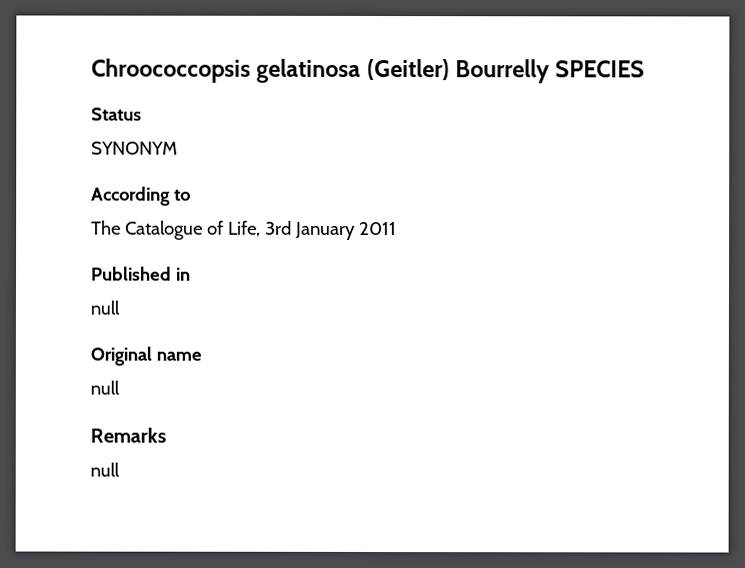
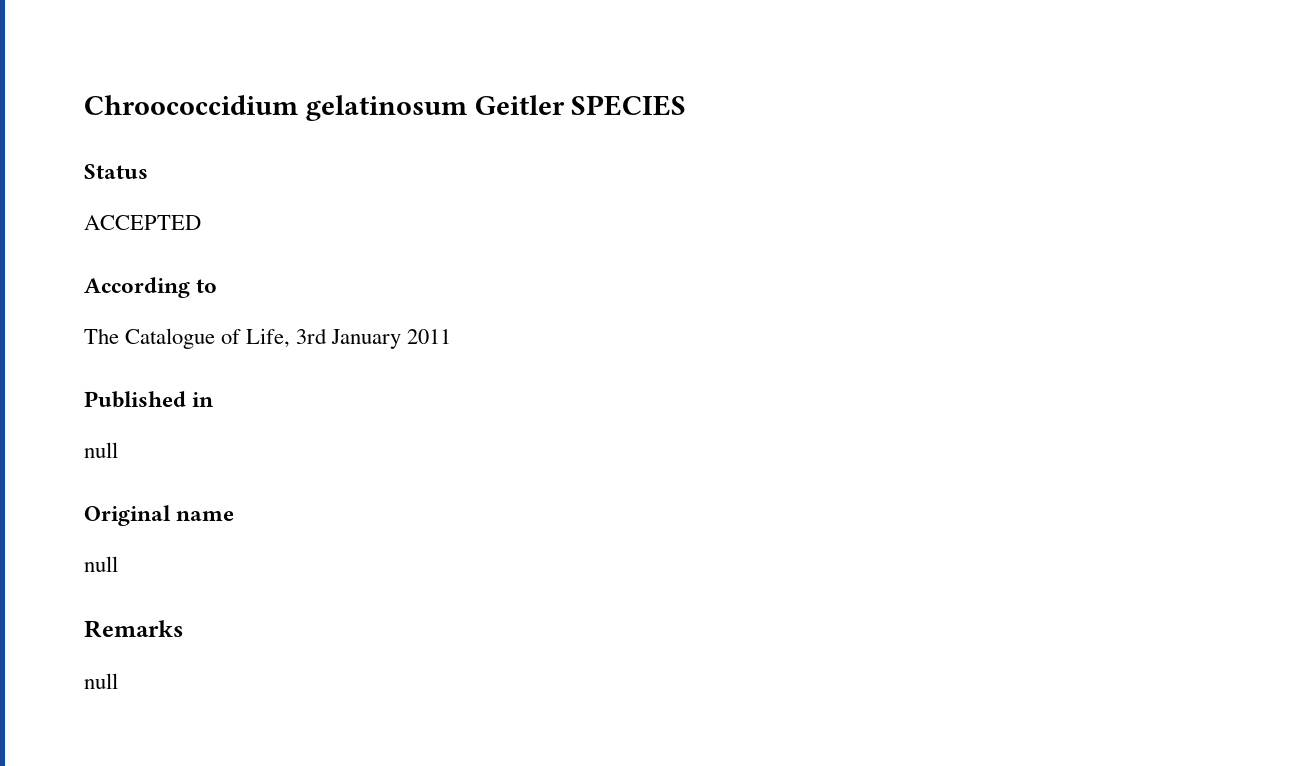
[91,58,551,84] Chroococcopsis gelatinosa (Geitler) Bourrelly -> [84,95,565,121] Chroococcidium gelatinosum Geitler
[91,141,178,155] SYNONYM -> [84,215,201,230] ACCEPTED

